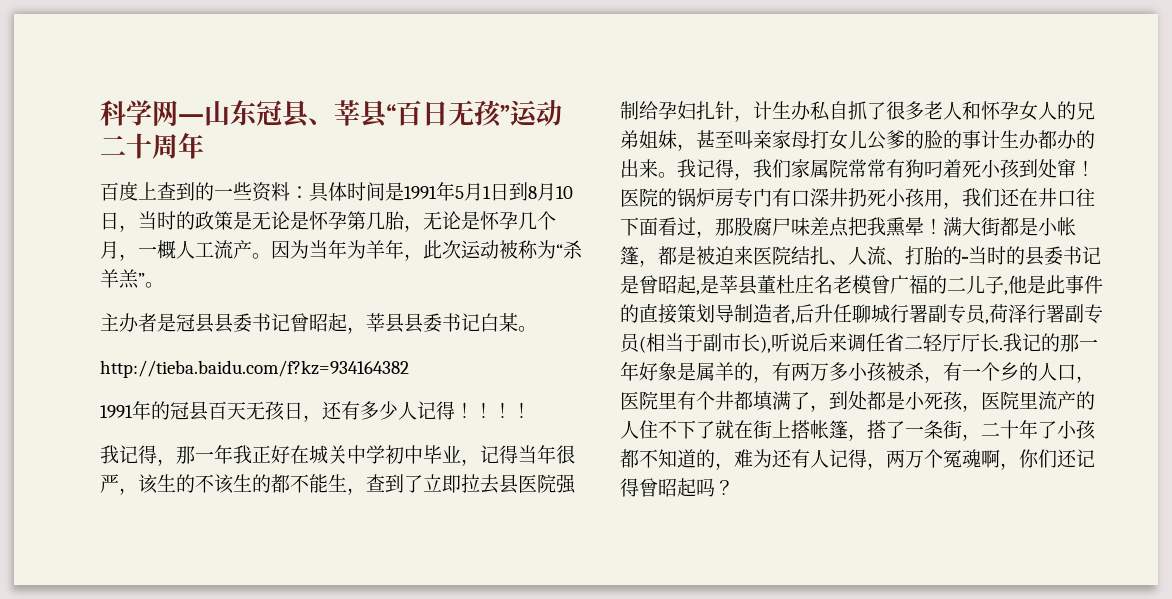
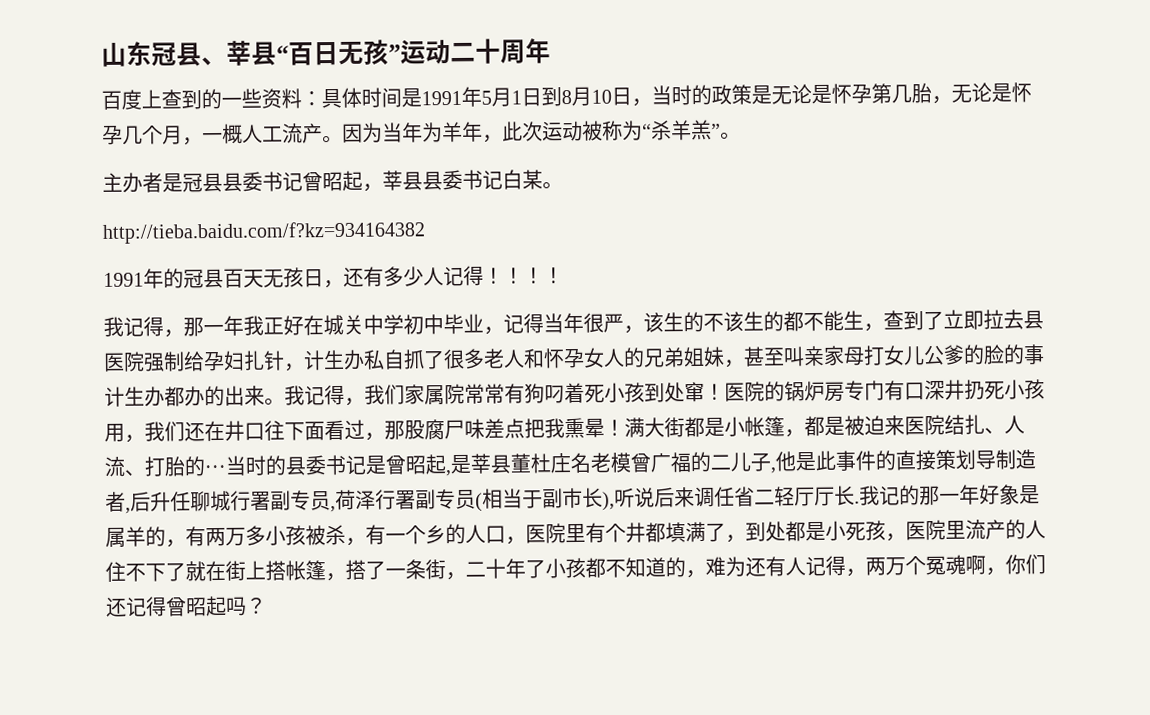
[100,100,204,126] 科学网— -> (101, 54) none

